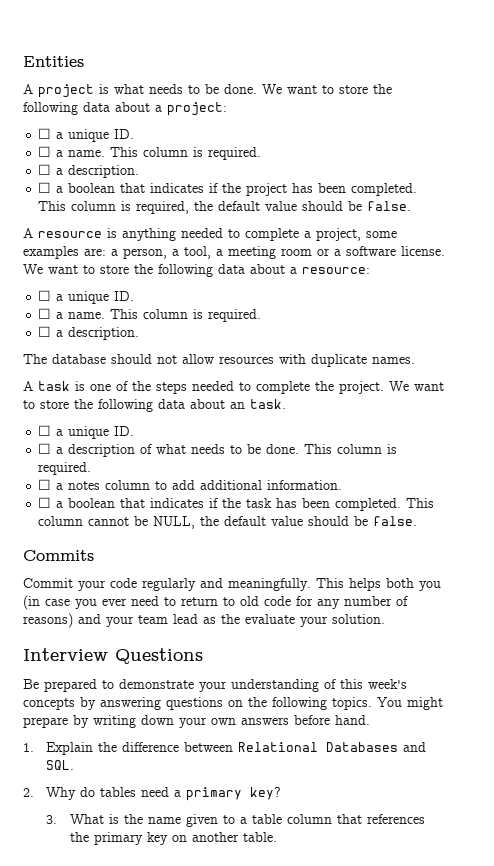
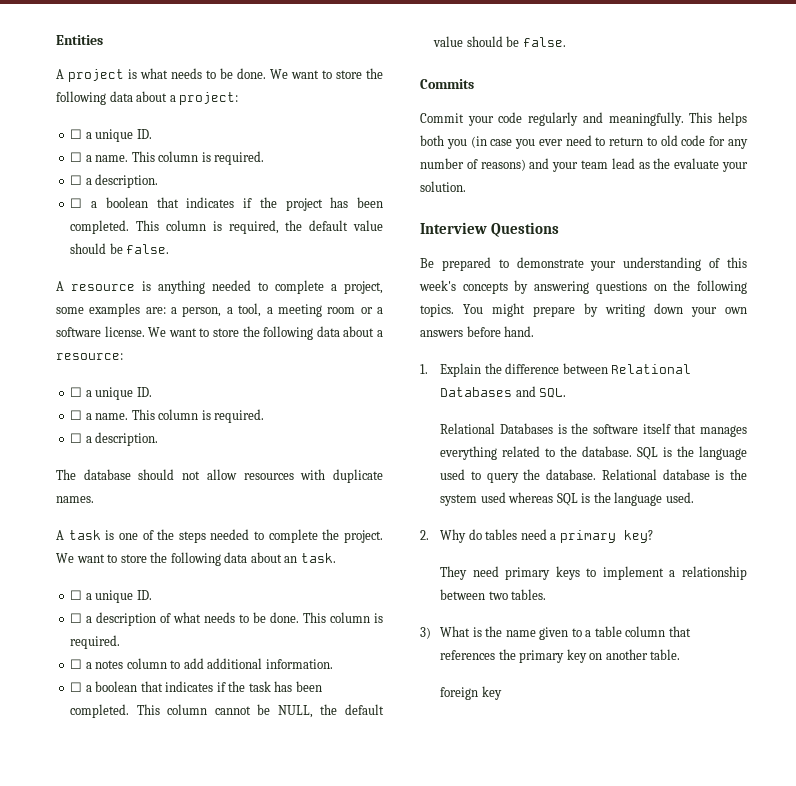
(75, 765) none -> [440,423,747,437] [440,446,747,460] [440,469,747,483] [440,492,694,506] // Relational Databases is the software itself that manages everything related to the database. SQL is the language used to query the database. Relational database is the system used whereas SQL is the language used.
[46,815,58,824] 3. -> [440,566,747,580] [440,589,547,600] [420,627,431,639] They need primary keys to implement a relationship between two tables. // 3)
(277, 837) none -> [440,686,502,700] // foreign key

